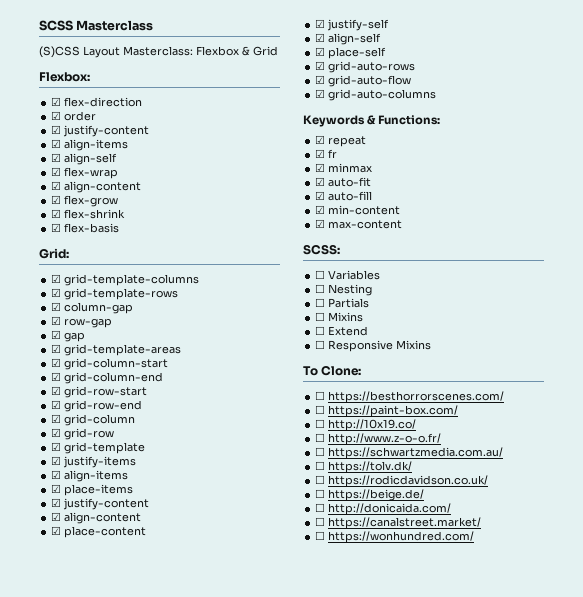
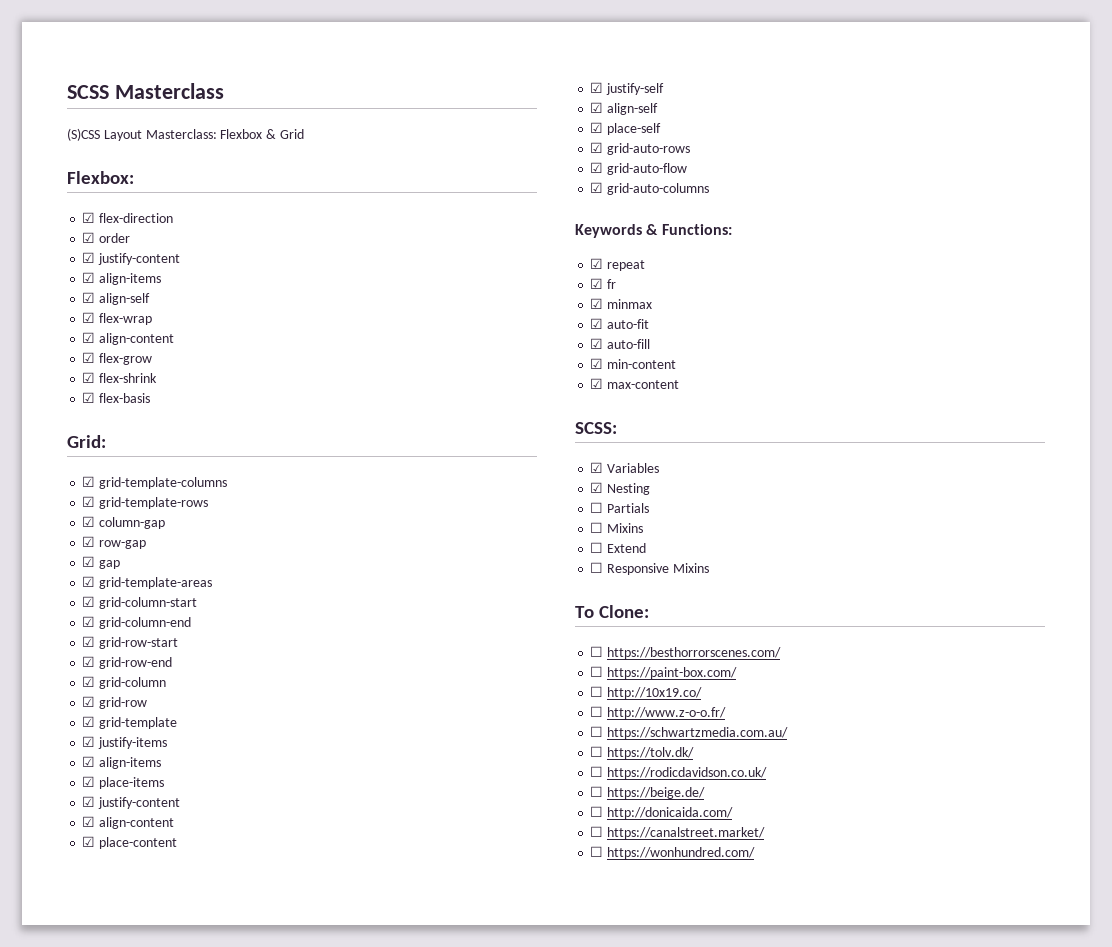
[315,270,326,279] ☐ -> [590,462,604,473] ☑
[315,284,326,293] ☐ -> [590,482,604,493] ☑

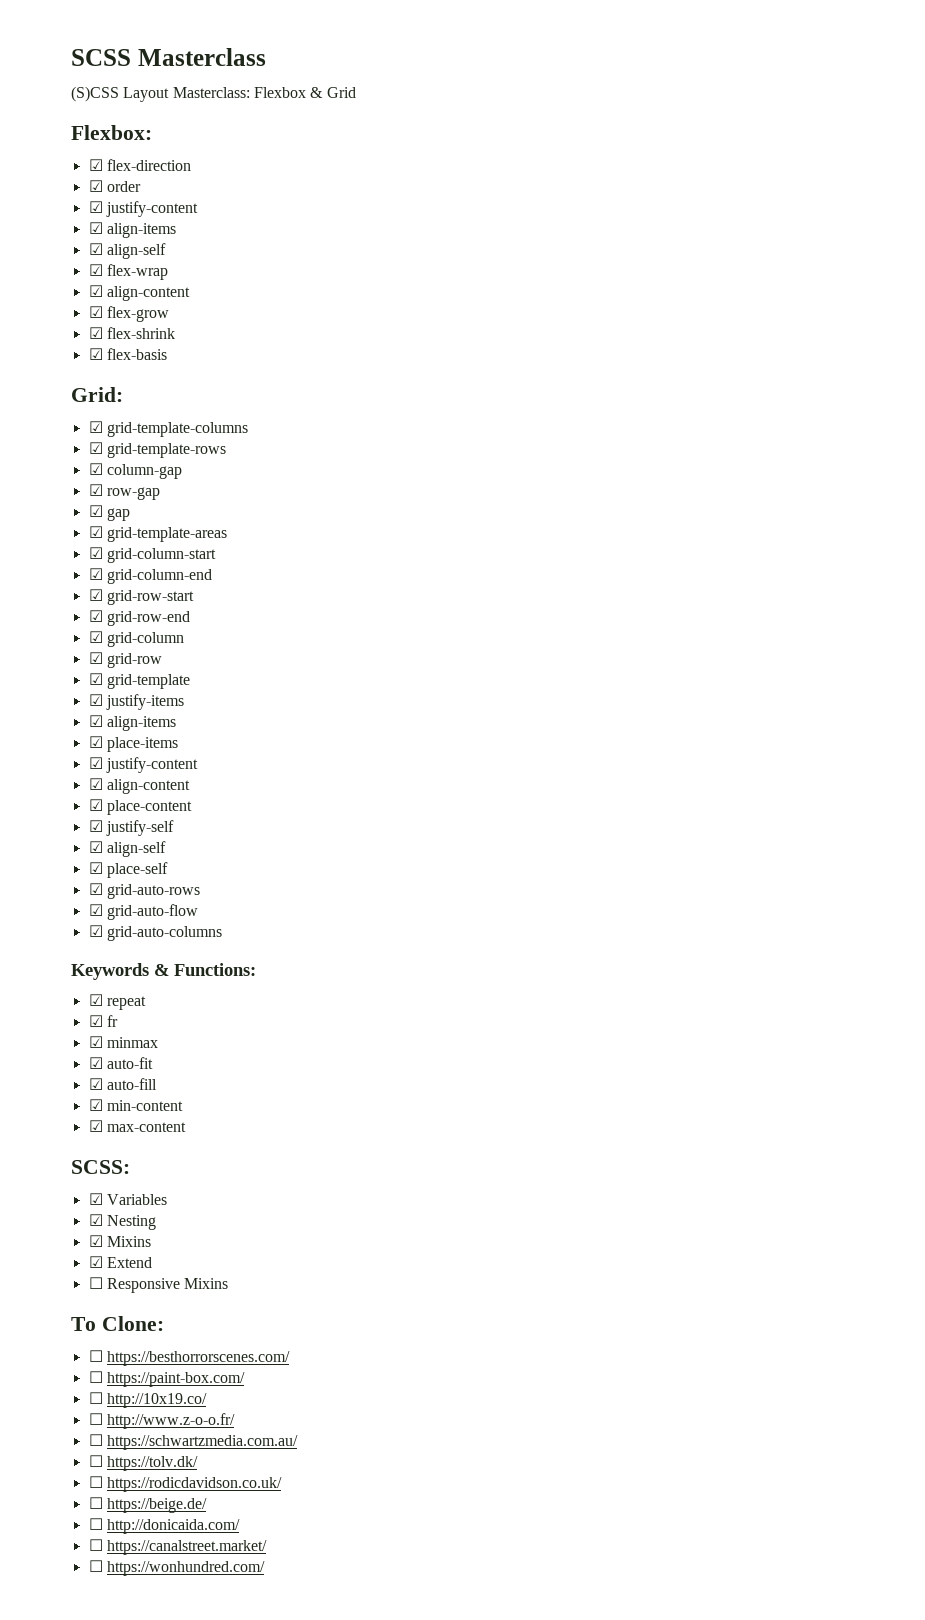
[590,502,650,513] [590,522,644,533] [590,542,604,553] ☐ Partials // ☐ Mixins // ☐ -> [88,1235,151,1247] [88,1256,103,1268] ☑ Mixins // ☑

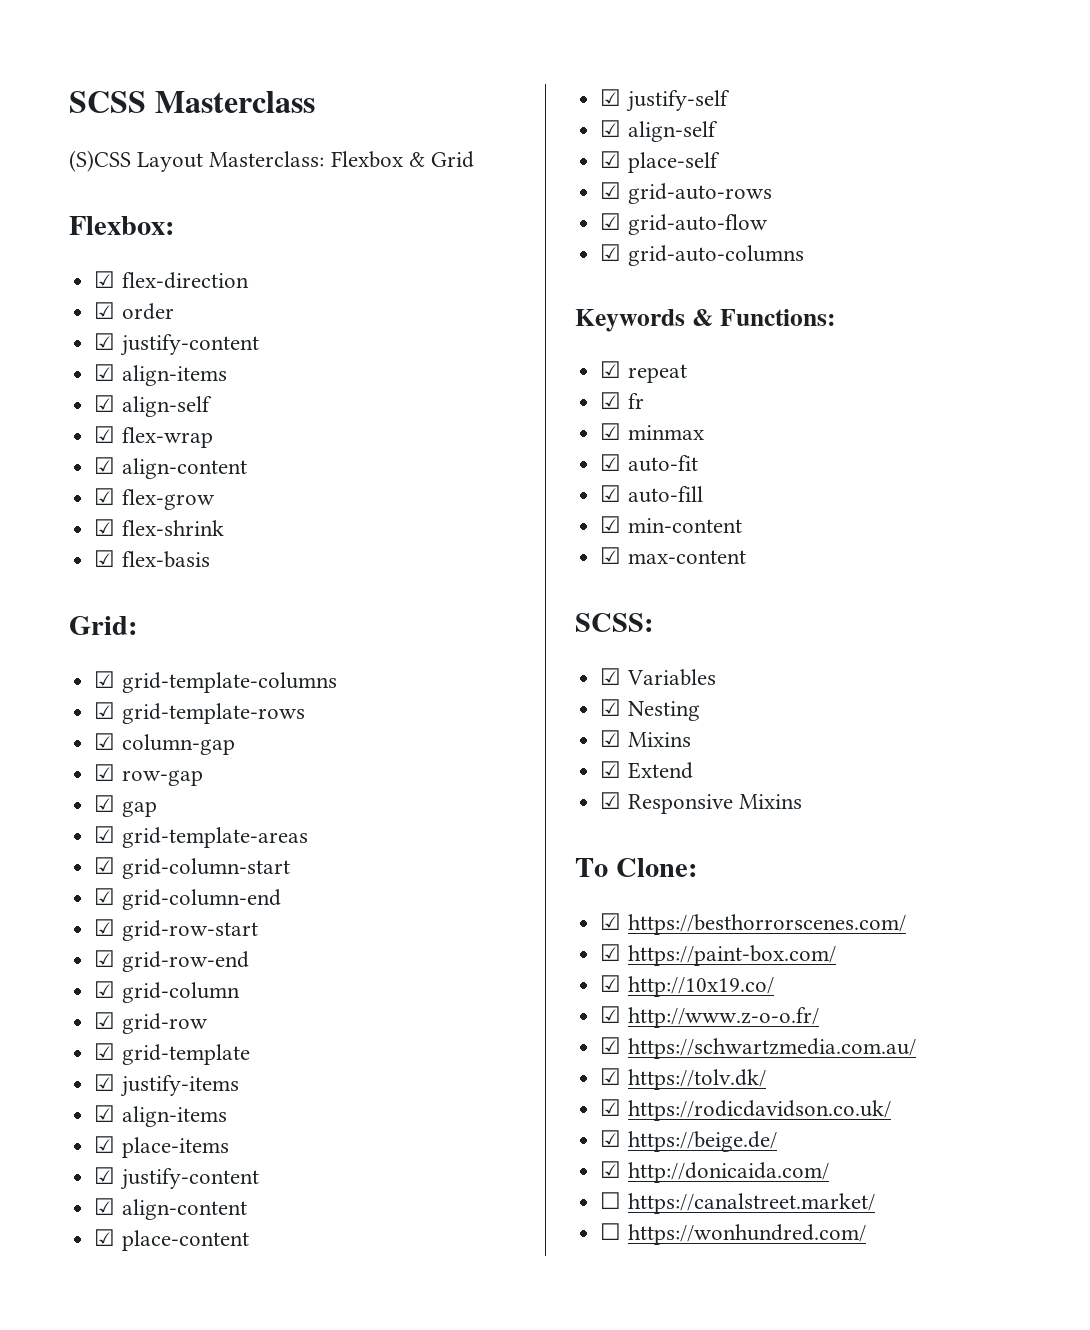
[88,1277,103,1289] ☐ -> [600,792,622,809] ☑
[88,1350,103,1362] ☐ -> [600,913,622,930] ☑
[88,1371,103,1383] ☐ -> [600,944,622,961] ☑
[88,1392,103,1404] ☐ -> [600,975,622,992] ☑
[88,1413,103,1425] ☐ -> [600,1006,622,1023] ☑
[88,1434,103,1446] ☐ -> [600,1037,622,1054] ☑
[88,1455,103,1467] ☐ -> [600,1068,622,1085] ☑
[88,1476,103,1488] ☐ -> [600,1099,622,1116] ☑
[88,1497,103,1509] ☐ -> [600,1130,622,1147] ☑
[88,1518,103,1530] ☐ -> [600,1161,622,1178] ☑

